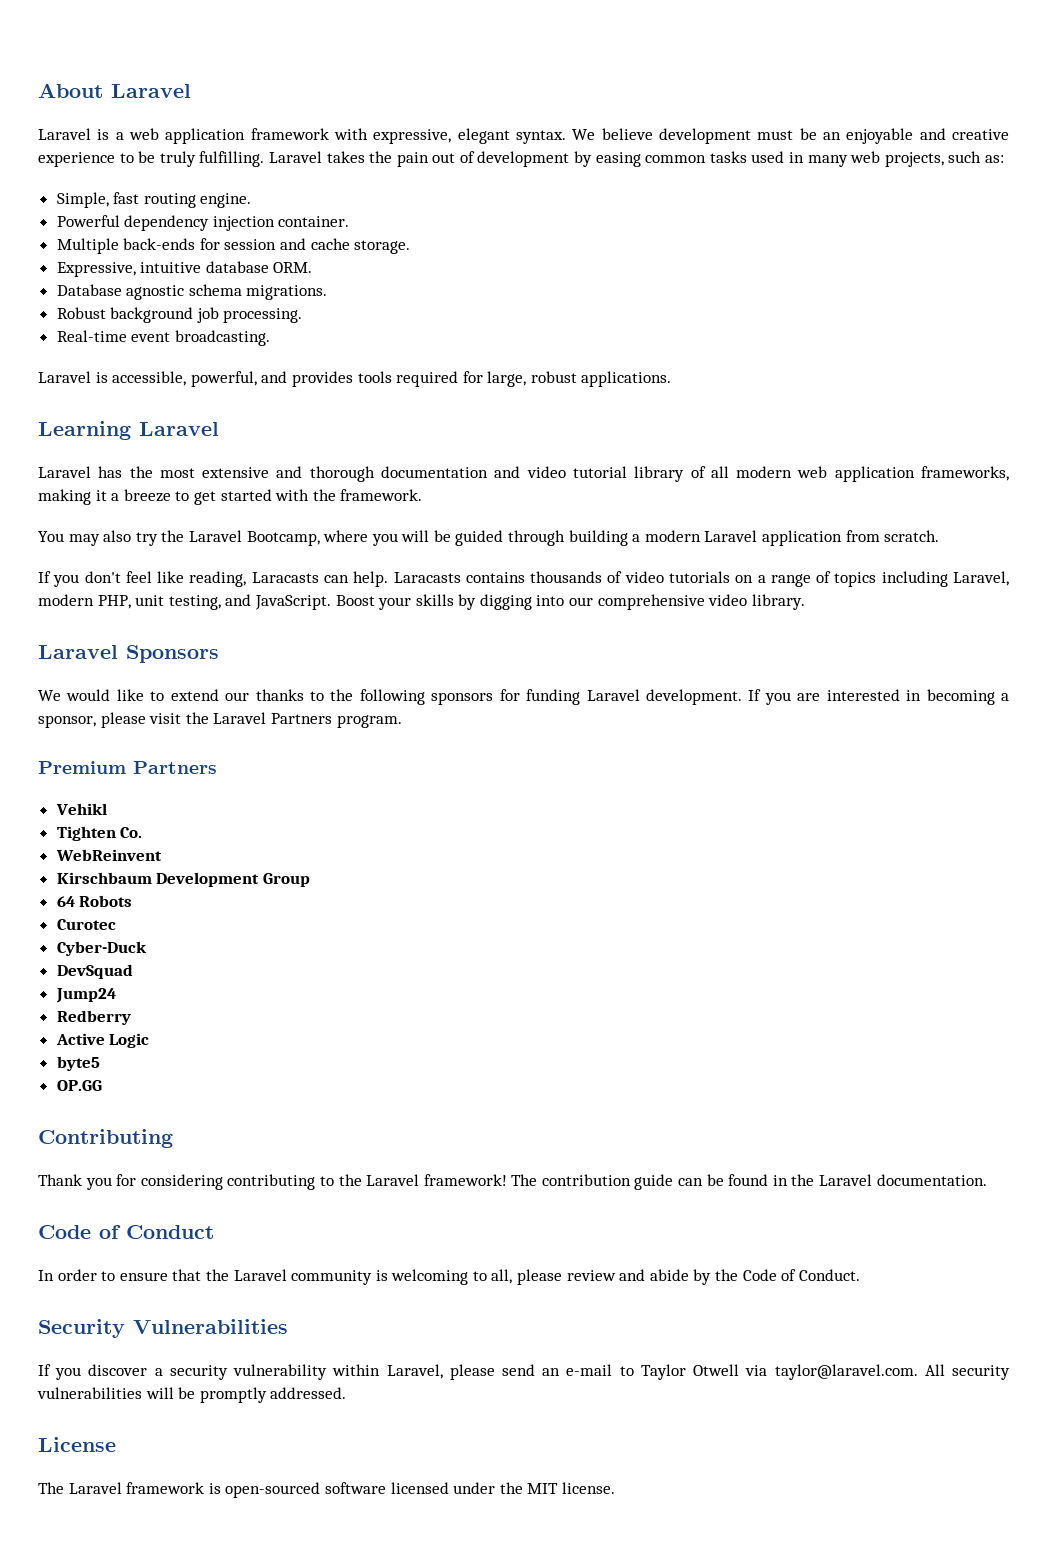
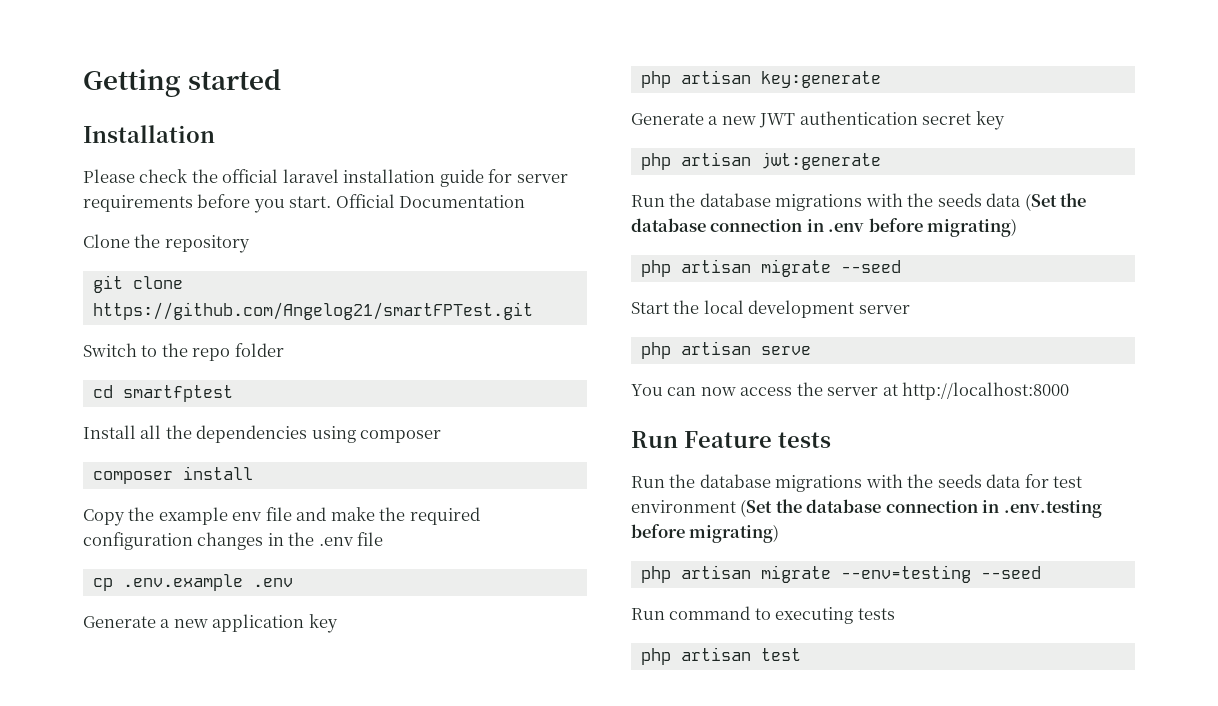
[38,83,191,98] [38,128,1010,144] [38,151,1004,167] [56,192,252,208] [56,215,350,231] [56,238,411,254] [56,261,313,277] [56,284,328,300] [56,307,303,323] [56,330,270,346] [38,371,672,387] [38,421,219,440] [38,466,1009,482] [38,489,423,505] [38,530,940,546] [38,571,1010,587] [38,594,805,610] [38,645,219,663] [38,689,1010,705] [38,712,402,728] [38,761,217,774] [55,803,107,815] [56,826,143,841] [55,849,162,861] [56,872,310,887] [56,895,133,907] [56,919,116,930] [56,941,147,956] [56,964,133,979] [55,988,116,1003] [56,1010,131,1025] [55,1033,150,1048] [56,1056,100,1071] [56,1080,102,1091] [38,1129,173,1148] [38,1174,987,1190] [38,1225,214,1239] [38,1269,860,1285] [38,1319,288,1338] [38,1364,1010,1380] [37,1387,347,1403] [38,1437,116,1452] [38,1482,615,1498] About Laravel // Laravel is a web application framework with expressive, elegant syntax. We believe development must be an enjoyable and creative experience to be truly fulfilling. Laravel takes the pain out of development by easing common tasks used in many web projects, such as: // Simple, fast routing engine. // Powerful dependency injection container. // Multiple back-ends for session and cache storage. // Expressive, intuitive database ORM. // Database agnostic schema migrations. // Robust background job processing. // Real-time event broadcasting. // Laravel is accessible, powerful, and provides tools required for large, robust applications. // Learning Laravel // Laravel has the most extensive and thorough documentation and video tutorial library of all modern web application frameworks, making it a breeze to get started with the framework. // You may also try the Laravel Bootcamp, where you will be guided through building a modern Laravel application from scratch. // If you don't feel like reading, Laracasts can help. Laracasts contains thousands of video tutorials on a range of topics including Laravel, modern PHP, unit testing, and JavaScript. Boost your skills by digging into our comprehensive video library. // Laravel Sponsors // We would like to extend our thanks to the following sponsors for funding Laravel development. If you are interested in becoming a sponsor, please visit the Laravel Partners program. // Premium Partners // Vehikl // Tighten Co. // WebReinvent // Kirschbaum Development Group // 64 Robots // Curotec // Cyber-Duck // DevSquad // Jump24 // Redberry // Active Logic // byte5 // OP.GG // Contributing // Thank you for considering contributing to the Laravel framework! The contribution guide can be found in the Laravel documentation. // Code of Conduct // In order to ensure that the Laravel community is welcoming to all, please review and abide by the Code of Conduct. // Security Vulnerabilities // If you discover a security vulnerability within Laravel, please send an e-mail to Taylor Otwell via taylor@laravel.com. All security vulnerabilities will be promptly addressed. // License // The Laravel framework is open-sourced software licensed under the MIT license. -> [83,69,282,97] [83,125,215,143] [83,169,568,187] [83,194,526,213] [83,234,250,253] [92,275,183,293] [92,302,533,320] [83,343,284,361] [92,385,233,402] [83,425,442,443] [92,466,253,484] [83,507,480,526] [83,532,384,550] [92,574,293,591] [83,614,338,633] [640,70,881,88] [631,111,1005,130] [640,152,881,170] [631,193,1087,211] [631,218,1018,237] [640,259,901,277] [631,300,910,318] [640,341,811,359] [631,382,1070,400] [631,431,831,448] [631,474,1083,492] [631,499,1102,518] [631,524,780,543] [640,565,1041,583] [631,606,895,624] [640,647,801,665] Getting started // Installation // Please check the official laravel installation guide for server requirements before you start. Official Documentation // Clone the repository // git clone https://github.com/Angelog21/smartFPTest.git // Switch to the repo folder // cd smartfptest // Install all the dependencies using composer // composer install // Copy the example env file and make the required configuration changes in the .env file // cp .env.example .env // Generate a new application key // php artisan key:generate // Generate a new JWT authentication secret key // php artisan jwt:generate // Run the database migrations with the seeds data (Set the database connection in .env before migrating) // php artisan migrate --seed // Start the local development server // php artisan serve // You can now access the server at http://localhost:8000 // Run Feature tests // Run the database migrations with the seeds data for test environment (Set the database connection in .env.testing before migrating) // php artisan migrate --env=testing --seed // Run command to executing tests // php artisan test

